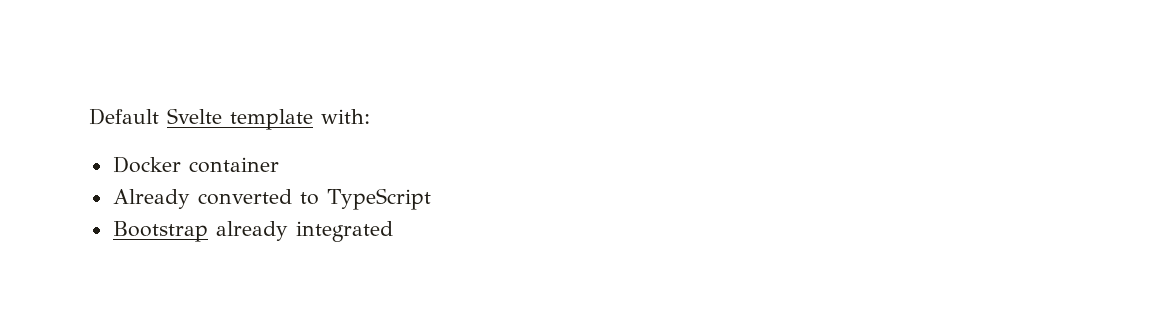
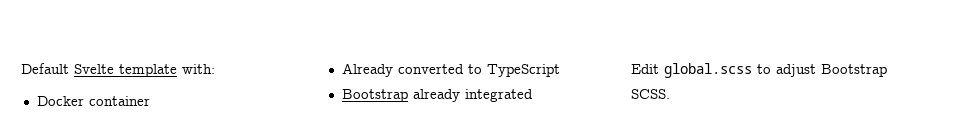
(393, 231) none -> [631,63,887,78] [631,89,670,99] // Edit global.scss to adjust Bootstrap SCSS.

